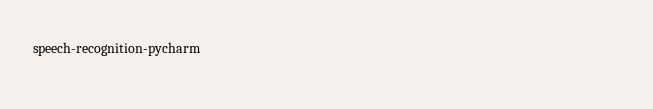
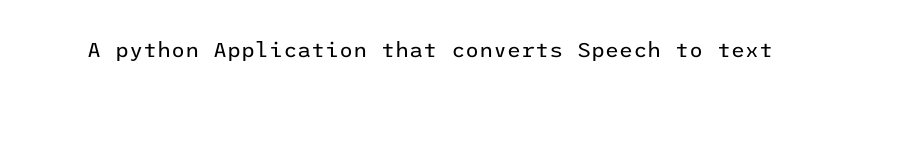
[33,42,201,56] speech-recognition-pycharm -> [87,41,773,61] A python Application that converts Speech to text

